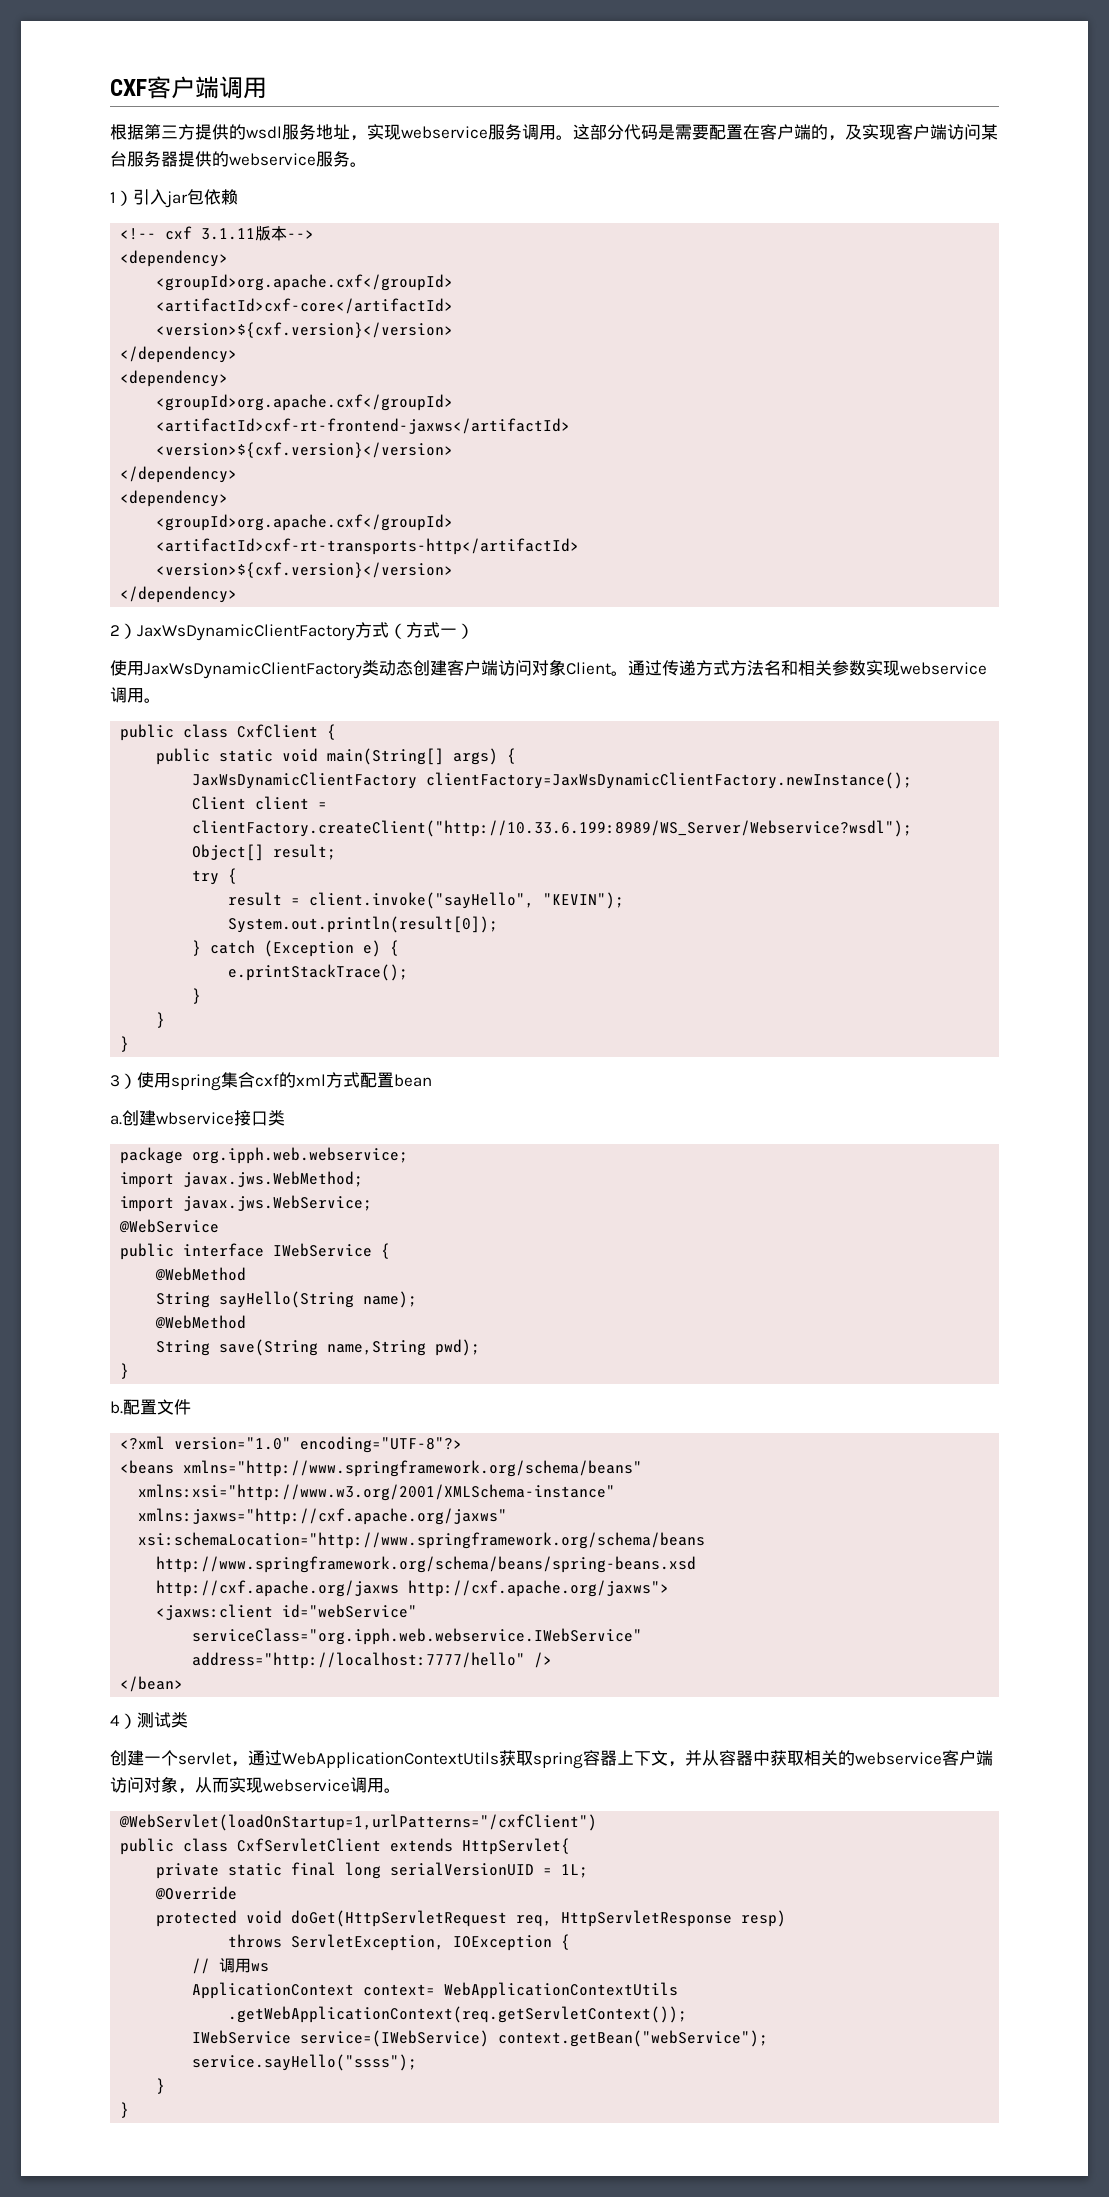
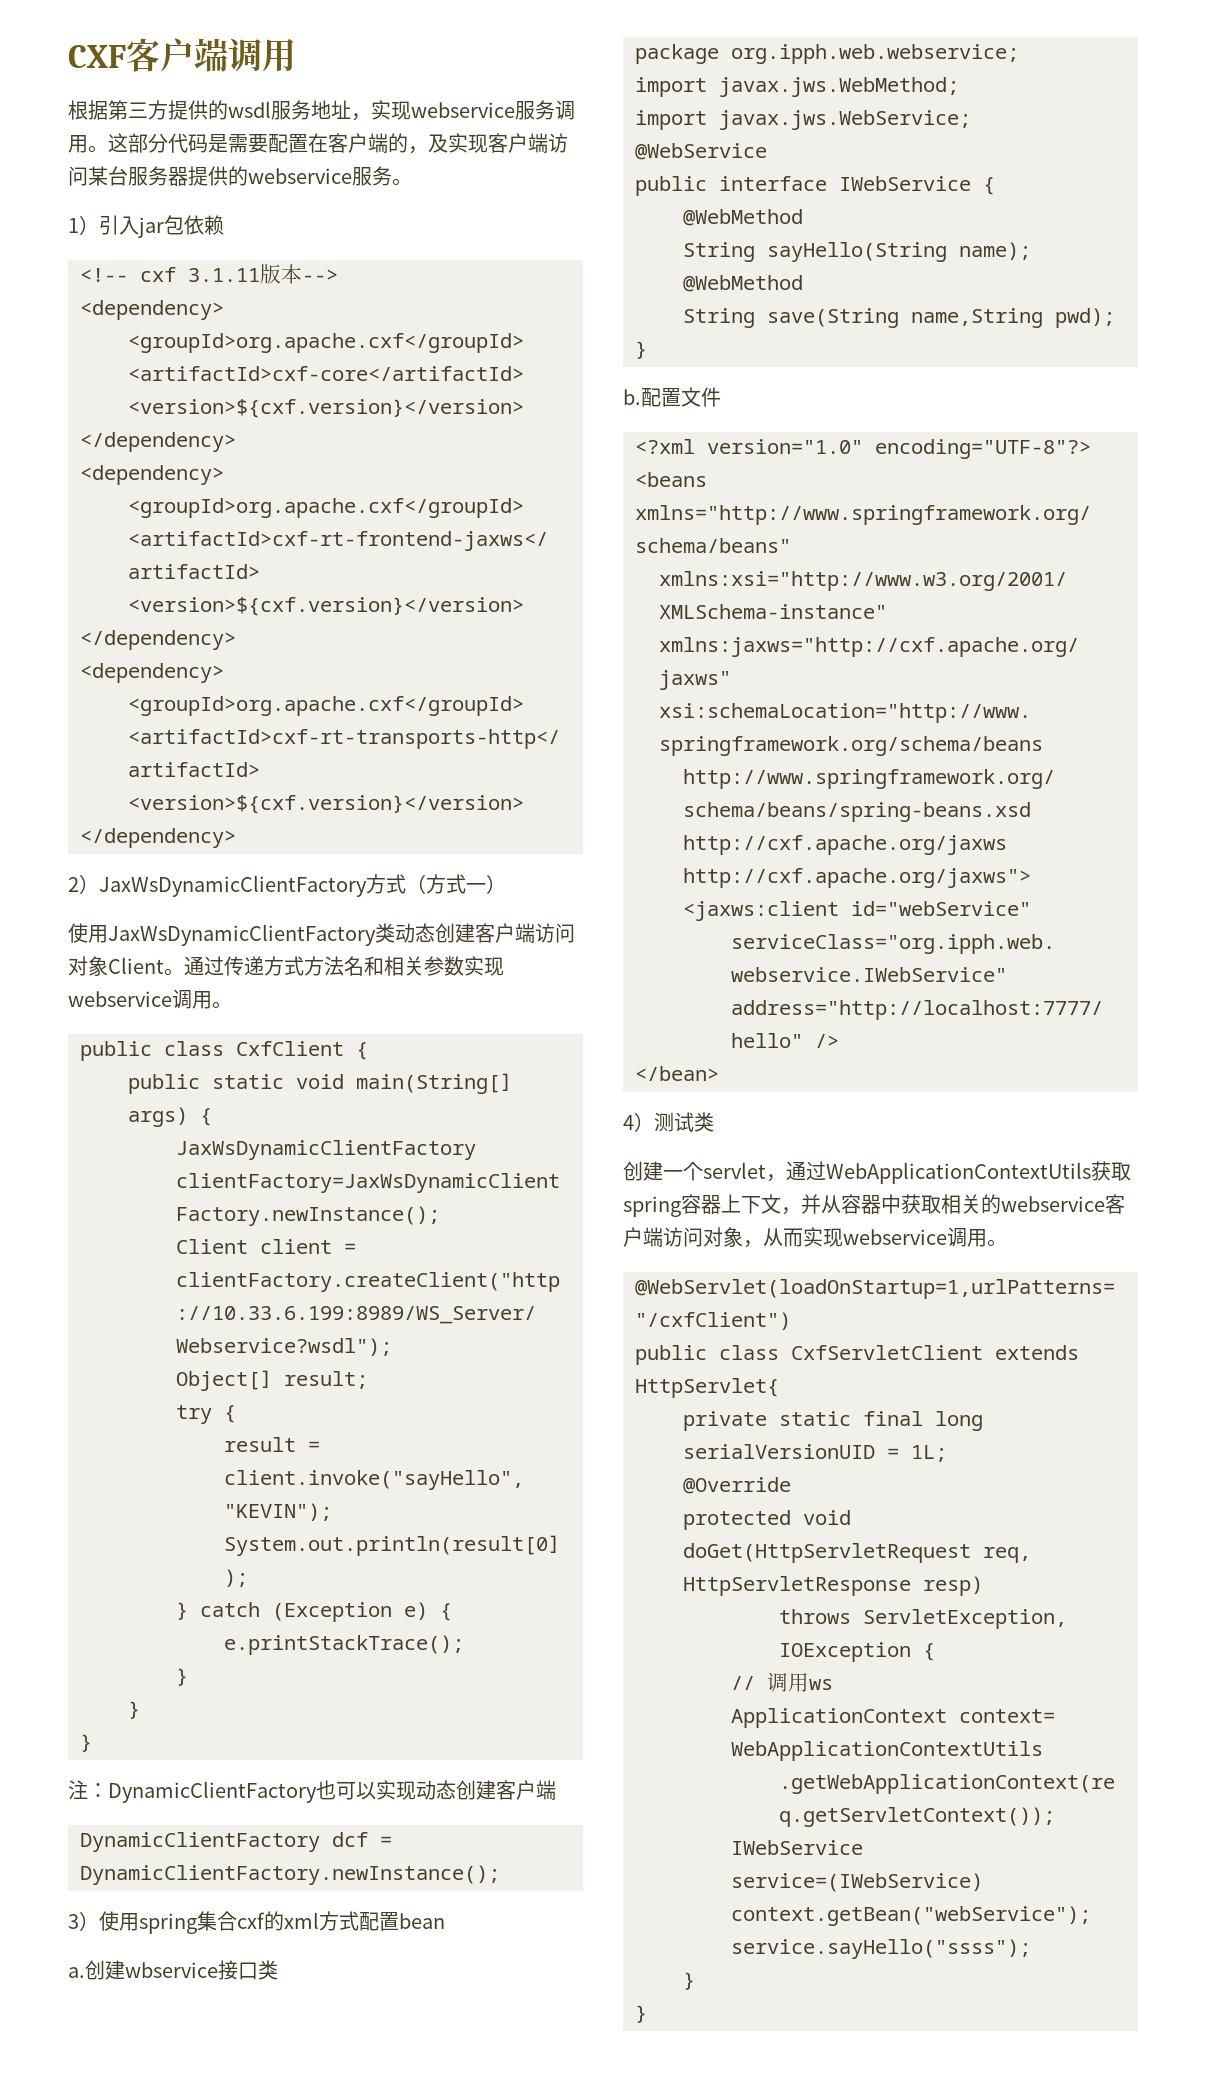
(130, 1044) none -> [68,1780,556,1803] [80,1832,392,1852] [80,1865,500,1885] // 注：DynamicClientFactory也可以实现动态创建客户端 // DynamicClientFactory dcf = DynamicClientFactory.newInstance();

